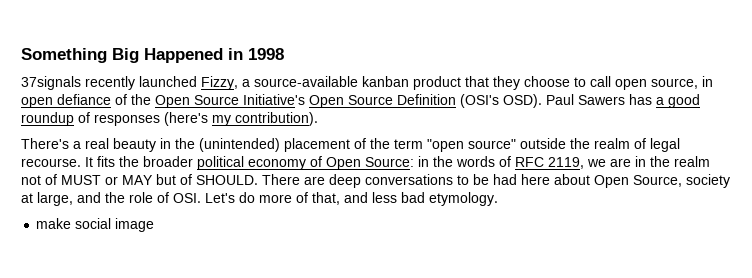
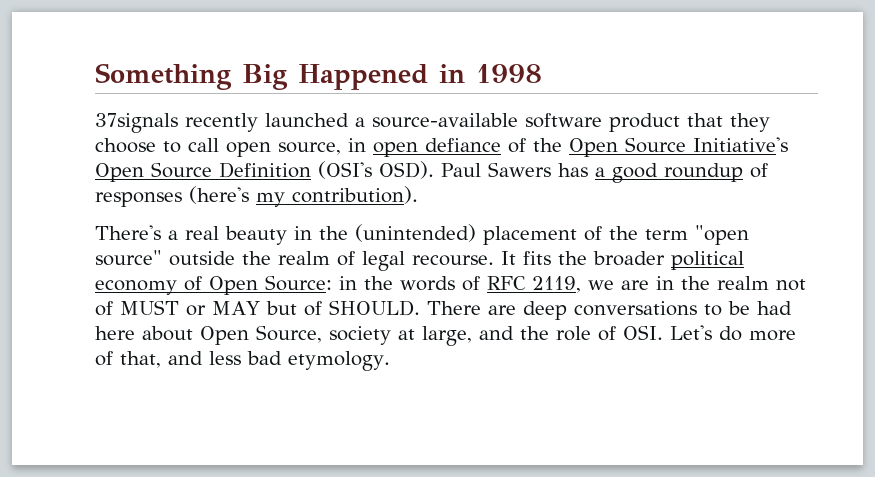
[201,76,238,90] Fizzy, -> (349, 120) none
[362,76,409,87] kanban -> [525,113,602,128] software
[36,218,155,232] // make social image -> (390, 361) none

